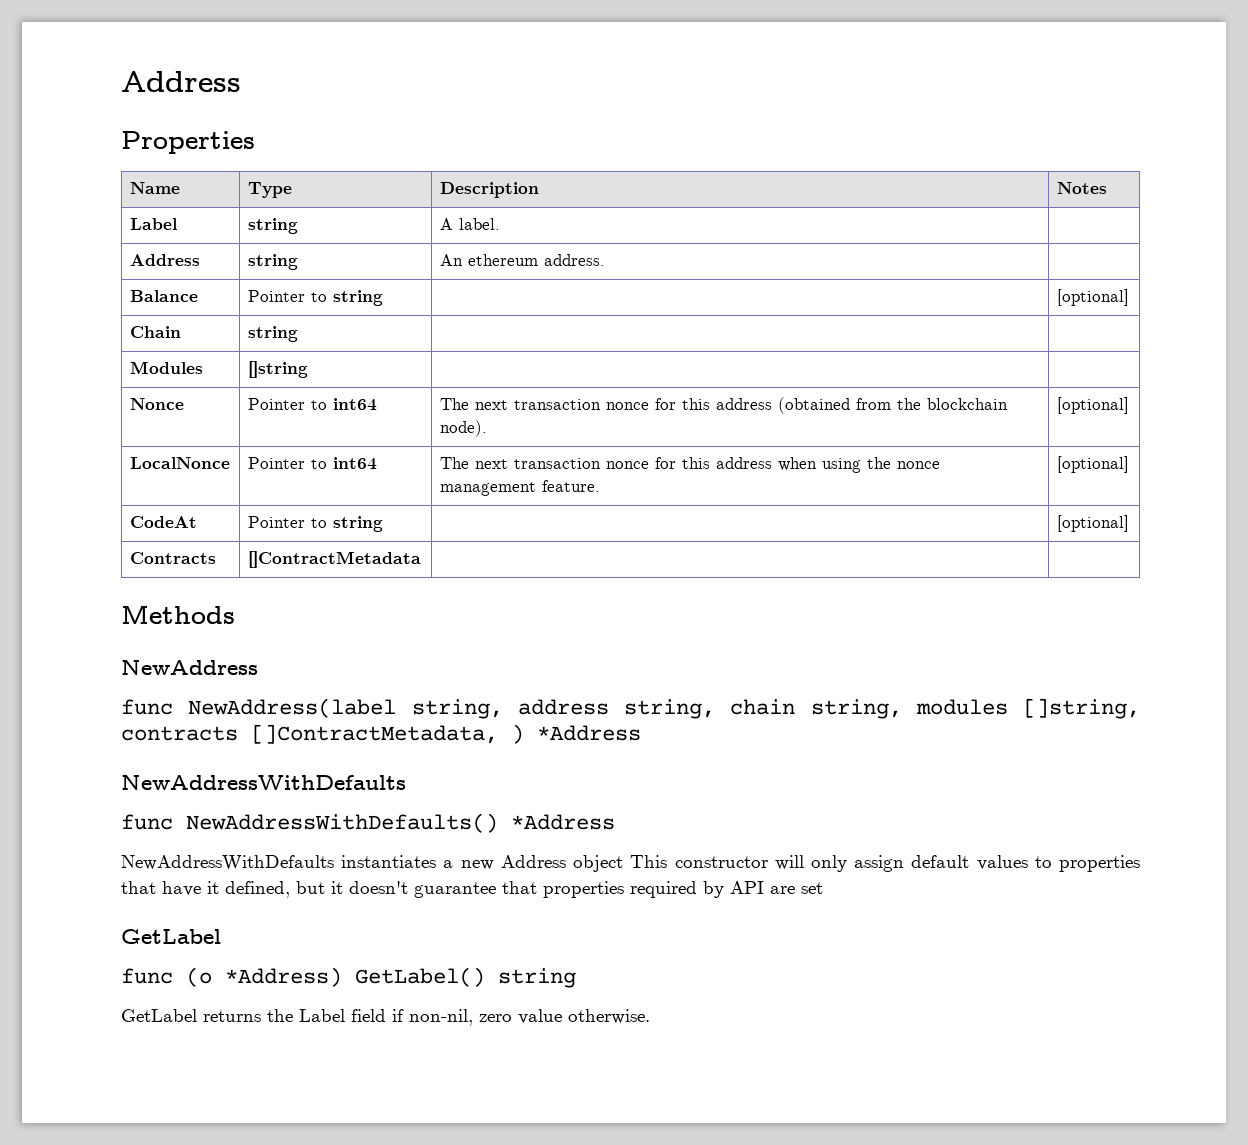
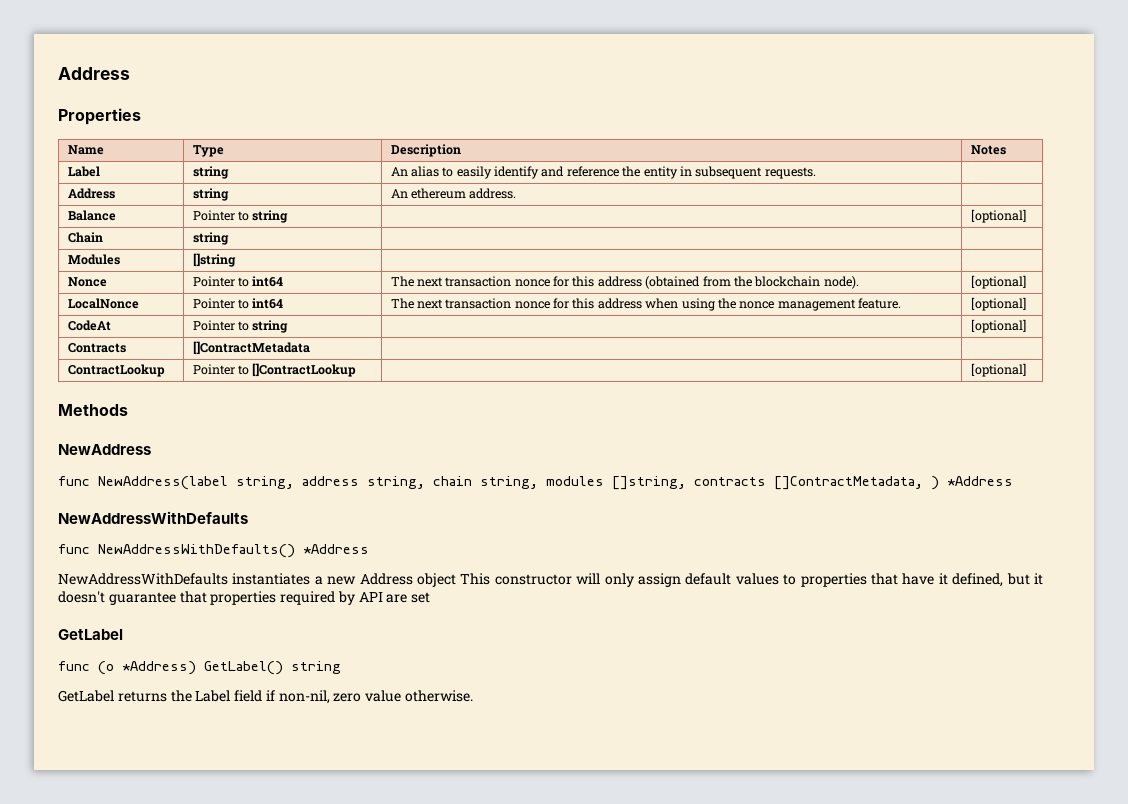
[439,218,500,230] A label. -> [390,166,816,179] An alias to easily identify and reference the entity in subsequent requests.
(421, 559) none -> [67,364,165,377] [192,363,357,377] [970,363,1026,377] // ContractLookup | Pointer to []ContractLookup | | [optional]

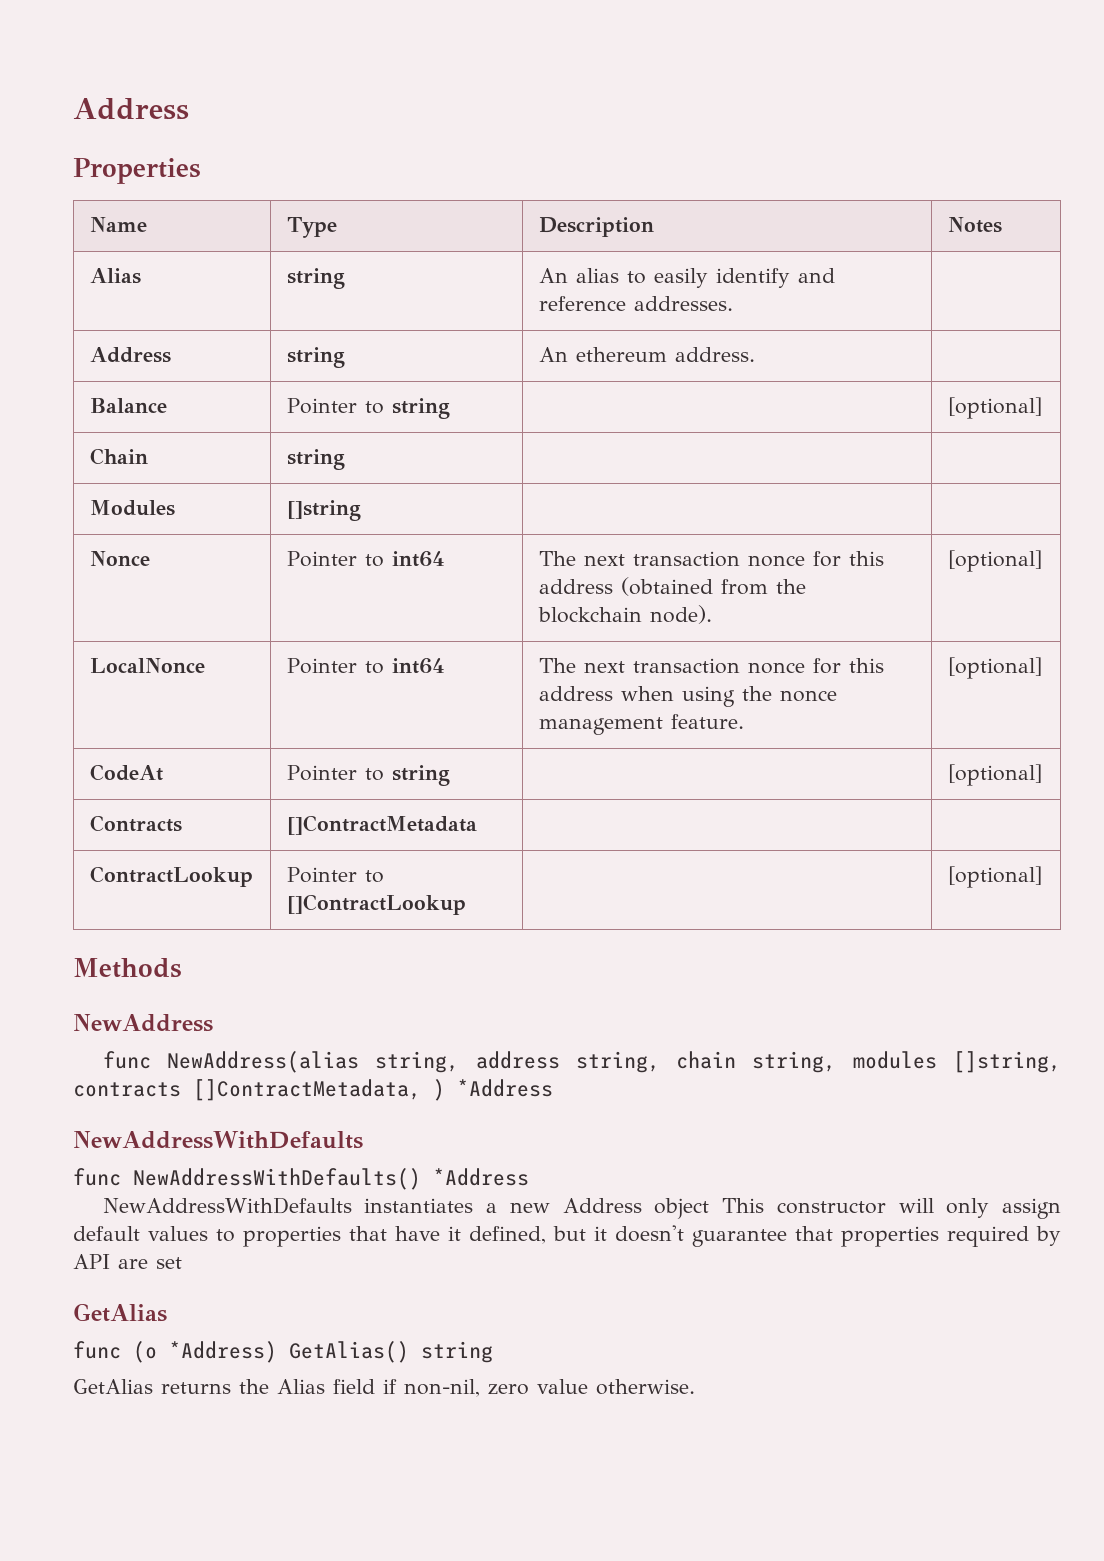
[67,166,100,177] Label -> [89,268,141,284] Alias
[622,166,816,179] the entity in subsequent requests. -> [633,296,733,311] addresses.
[98,476,228,490] NewAddress(label -> [166,1051,359,1073] NewAddress(alias
[58,629,123,640] GetLabel -> [73,1303,167,1322] GetAlias
[204,661,283,675] GetLabel() -> [289,1341,409,1363] GetAlias()
[58,690,114,702] GetLabel -> [73,1379,153,1394] GetAlias
[195,690,231,702] Label -> [277,1379,325,1394] Alias

